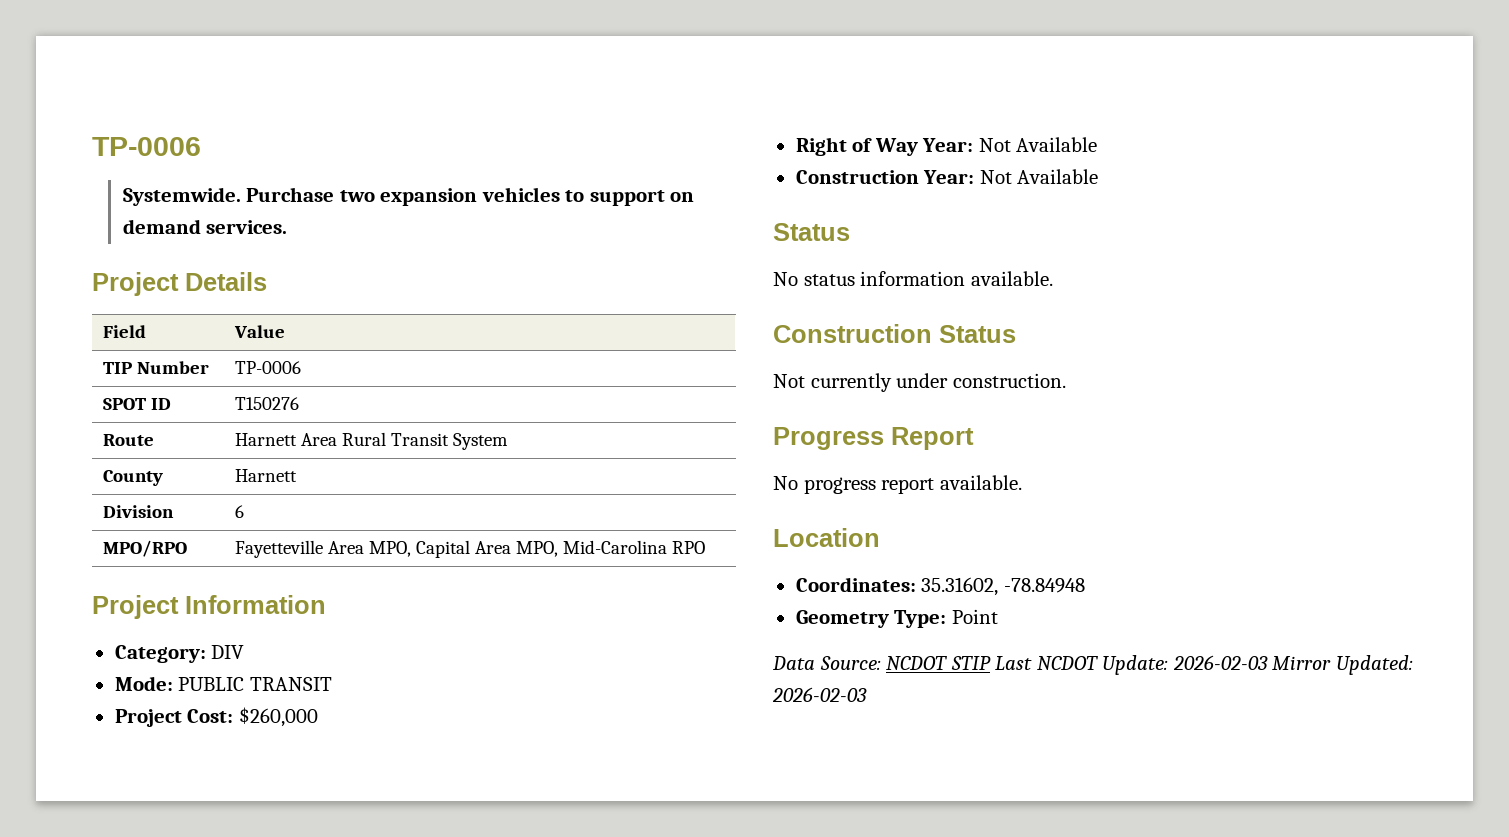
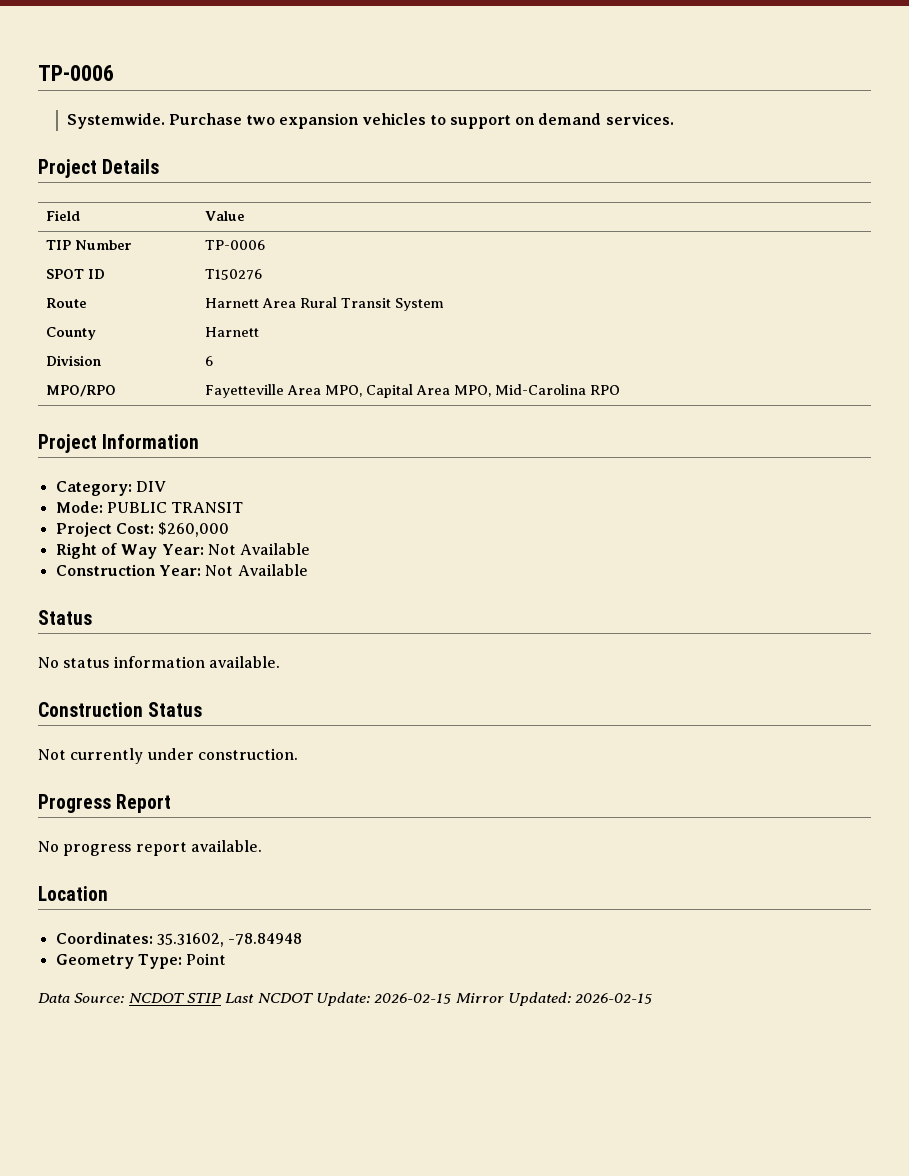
[1172,655,1268,670] 2026-02-03 -> [374,993,452,1004] 2026-02-15
[772,687,867,702] 2026-02-03 -> [575,993,653,1004] 2026-02-15

